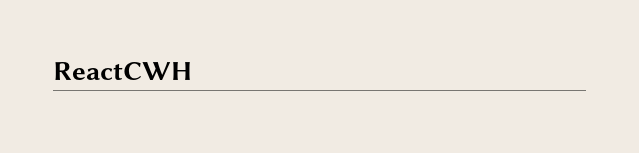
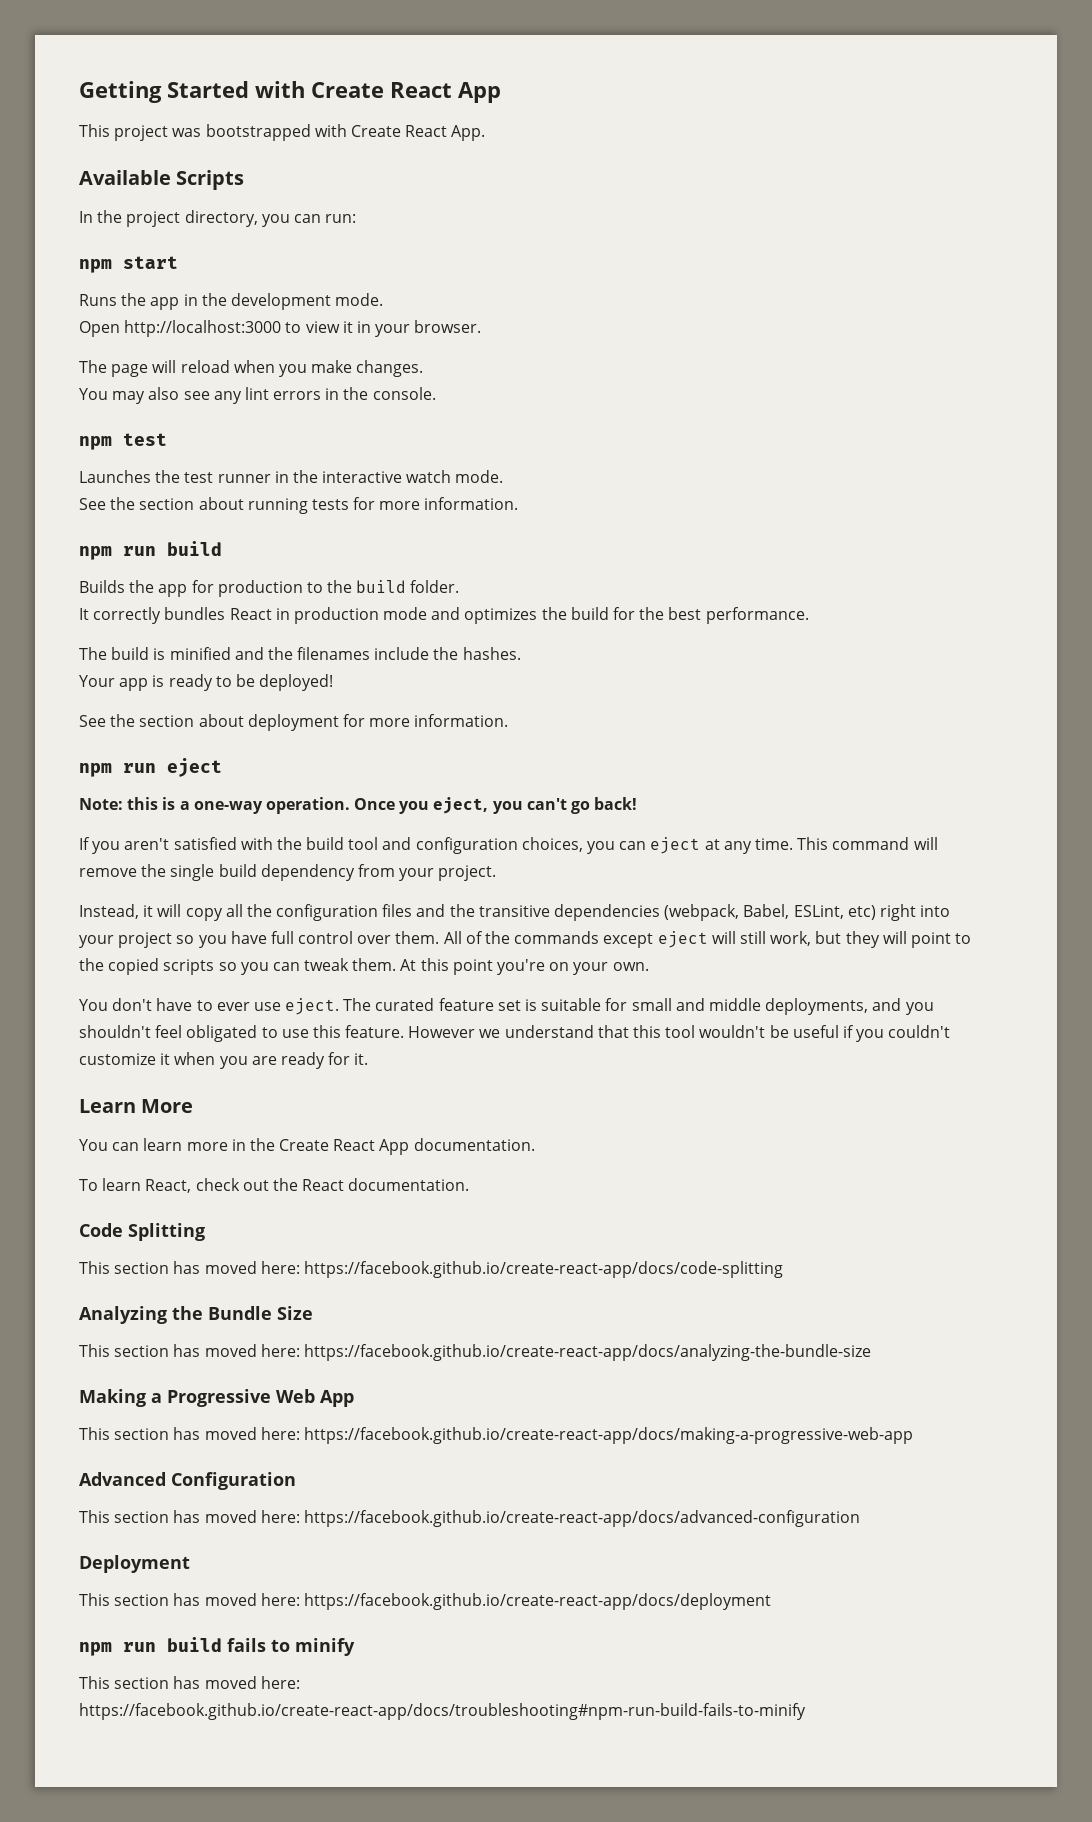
[53,62,192,80] ReactCWH -> [79,81,501,103] [79,124,486,141] [79,170,245,190] [79,210,357,227] [79,256,178,273] [79,293,384,310] [79,320,482,337] [79,360,424,377] [79,387,436,404] [79,433,167,450] [79,470,504,483] [79,497,519,514] [79,541,222,560] [79,580,460,597] [79,607,809,624] [79,647,521,660] [79,674,334,691] [79,714,509,731] [79,758,222,777] [79,797,638,814] [79,837,938,854] [79,864,497,881] [79,904,951,921] [79,931,972,948] [79,958,649,975] [79,998,934,1015] [79,1025,951,1042] [79,1052,369,1069] [79,1099,194,1113] [79,1138,535,1155] [79,1178,470,1193] [79,1223,205,1241] [79,1261,783,1278] [79,1306,313,1324] [79,1344,871,1361] [79,1389,354,1407] [79,1427,913,1444] [79,1472,296,1490] [79,1510,860,1527] [79,1555,190,1573] [79,1593,771,1610] [79,1637,355,1656] [79,1676,300,1689] [79,1703,806,1720] Getting Started with Create React App // This project was bootstrapped with Create React App. // Available Scripts // In the project directory, you can run: // npm start // Runs the app in the development mode. // Open http://localhost:3000 to view it in your browser. // The page will reload when you make changes. // You may also see any lint errors in the console. // npm test // Launches the test runner in the interactive watch mode. // See the section about running tests for more information. // npm run build // Builds the app for production to the build folder. // It correctly bundles React in production mode and optimizes the build for the best performance. // The build is minified and the filenames include the hashes. // Your app is ready to be deployed! // See the section about deployment for more information. // npm run eject // Note: this is a one-way operation. Once you eject, you can't go back! // If you aren't satisfied with the build tool and configuration choices, you can eject at any time. This command will remove the single build dependency from your project. // Instead, it will copy all the configuration files and the transitive dependencies (webpack, Babel, ESLint, etc) right into your project so you have full control over them. All of the commands except eject will still work, but they will point to the copied scripts so you can tweak them. At this point you're on your own. // You don't have to ever use eject. The curated feature set is suitable for small and middle deployments, and you shouldn't feel obligated to use this feature. However we understand that this tool wouldn't be useful if you couldn't customize it when you are ready for it. // Learn More // You can learn more in the Create React App documentation. // To learn React, check out the React documentation. // Code Splitting // This section has moved here: https://facebook.github.io/create-react-app/docs/code-splitting // Analyzing the Bundle Size // This section has moved here: https://facebook.github.io/create-react-app/docs/analyzing-the-bundle-size // Making a Progressive Web App // This section has moved here: https://facebook.github.io/create-react-app/docs/making-a-progressive-web-app // Advanced Configuration // This section has moved here: https://facebook.github.io/create-react-app/docs/advanced-configuration // Deployment // This section has moved here: https://facebook.github.io/create-react-app/docs/deployment // npm run build fails to minify // This section has moved here: https://facebook.github.io/create-react-app/docs/troubleshooting#npm-run-build-fails-to-minify

